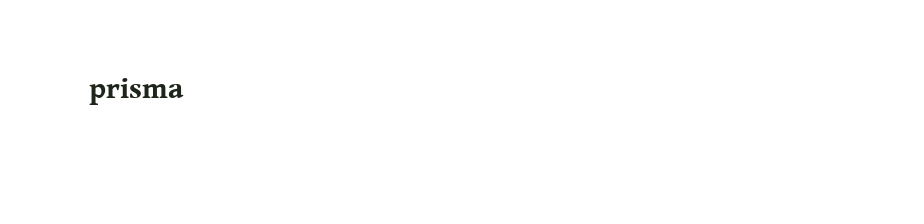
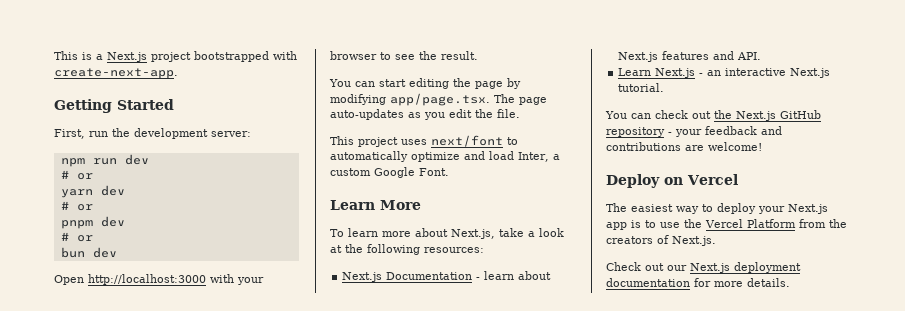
[89,78,184,105] prisma -> [54,51,297,62] [54,68,178,79] [54,99,174,113] [54,128,251,139] [60,154,149,167] [60,170,93,180] [60,185,125,198] [60,201,93,211] [60,216,125,229] [60,232,93,242] [60,247,117,258] [54,274,264,285] [330,51,478,60] [329,78,521,89] [330,93,547,106] [330,109,520,120] [330,135,518,147] [330,151,560,162] [330,167,449,178] [330,200,421,210] [330,228,564,239] [330,244,484,255] [342,271,552,282] [618,51,762,62] [618,68,831,78] [618,83,665,92] [605,110,821,121] [606,126,782,137] [606,142,762,151] [606,174,738,188] [606,203,828,214] [606,219,847,230] [606,235,716,246] [606,262,801,273] [606,278,790,287] This is a Next.js project bootstrapped with create-next-app. // Getting Started // First, run the development server: // npm run dev // # or // yarn dev // # or // pnpm dev // # or // bun dev // Open http://localhost:3000 with your browser to see the result. // You can start editing the page by modifying app/page.tsx. The page auto-updates as you edit the file. // This project uses next/font to automatically optimize and load Inter, a custom Google Font. // Learn More // To learn more about Next.js, take a look at the following resources: // Next.js Documentation - learn about Next.js features and API. // Learn Next.js - an interactive Next.js tutorial. // You can check out the Next.js GitHub repository - your feedback and contributions are welcome! // Deploy on Vercel // The easiest way to deploy your Next.js app is to use the Vercel Platform from the creators of Next.js. // Check out our Next.js deployment documentation for more details.

